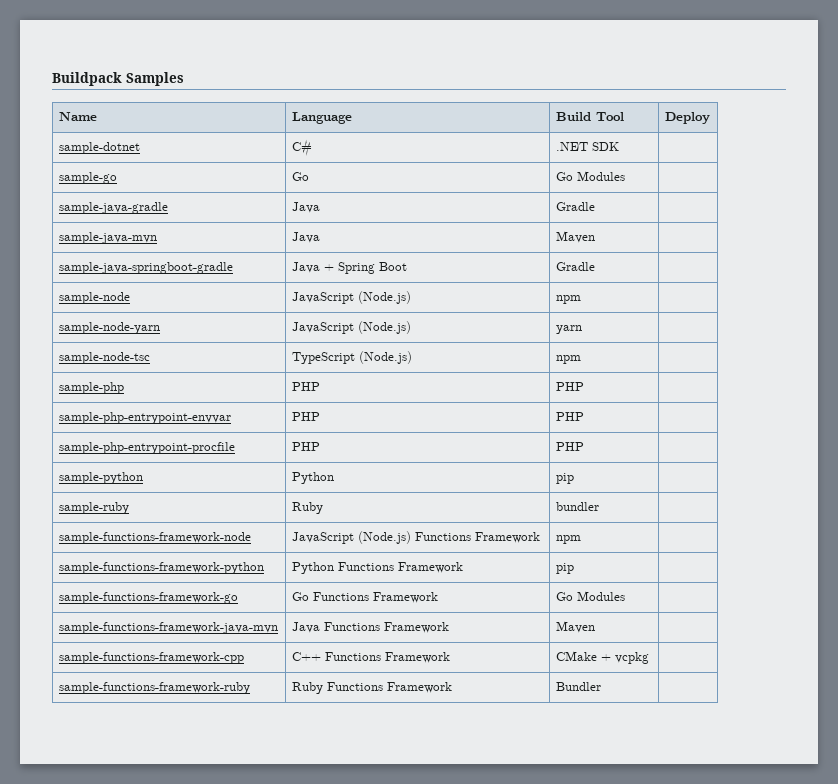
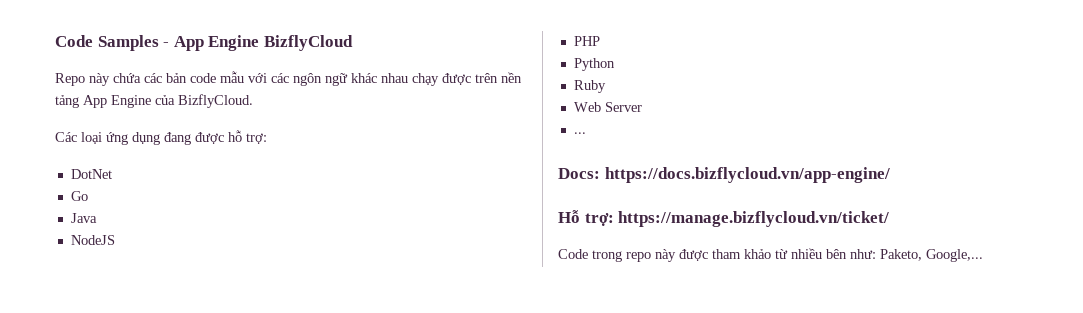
[52,72,122,86] Buildpack -> [55,35,93,47] Code
[58,112,97,121] [291,112,352,124] [555,112,624,121] [664,112,710,124] [58,142,140,154] [291,139,312,156] [555,142,619,151] [58,172,117,184] [291,172,309,181] [555,171,625,181] [58,202,168,214] [291,202,320,213] [555,202,595,211] [58,232,157,244] [291,232,320,243] [555,231,595,243] [58,262,233,274] [291,262,407,274] [555,262,595,271] [58,292,130,304] [291,291,411,304] [555,295,581,304] [58,322,160,334] [291,321,411,334] [555,325,582,334] [58,352,150,364] [291,351,412,364] [555,355,581,364] [58,382,124,394] [291,382,320,391] [555,382,584,391] [58,412,231,424] [291,412,320,421] [555,412,584,421] [58,442,235,454] [291,442,320,451] [555,442,584,451] [58,472,143,484] [291,472,334,484] [555,473,574,484] [58,502,129,514] [291,502,323,514] [555,502,599,511] [58,532,251,544] [291,531,540,544] [555,535,581,544] [58,562,264,574] [291,562,463,574] [555,563,574,574] [58,592,238,604] [291,592,438,603] [555,591,625,601] [58,622,278,634] [291,622,449,633] [555,621,595,633] [58,652,244,664] [291,652,450,663] [555,651,649,664] [58,682,250,694] [291,682,452,694] [555,682,601,691] // Name | Language | Build Tool | Deploy // sample-dotnet | C# | .NET SDK | // sample-go | Go | Go Modules | // sample-java-gradle | Java | Gradle | // sample-java-mvn | Java | Maven | // sample-java-springboot-gradle | Java + Spring Boot | Gradle | // sample-node | JavaScript (Node.js) | npm | // sample-node-yarn | JavaScript (Node.js) | yarn | // sample-node-tsc | TypeScript (Node.js) | npm | // sample-php | PHP | PHP | // sample-php-entrypoint-envvar | PHP | PHP | // sample-php-entrypoint-procfile | PHP | PHP | // sample-python | Python | pip | // sample-ruby | Ruby | bundler | // sample-functions-framework-node | JavaScript (Node.js) Functions Framework | npm | // sample-functions-framework-python | Python Functions Framework | pip | // sample-functions-framework-go | Go Functions Framework | Go Modules | // sample-functions-framework-java-mvn | Java Functions Framework | Maven | // sample-functions-framework-cpp | C++ Functions Framework | CMake + vcpkg | // sample-functions-framework-ruby | Ruby Functions Framework | Bundler | -> [163,35,353,51] [55,71,522,86] [55,94,253,108] [55,130,267,145] [70,169,112,179] [70,191,88,201] [70,213,97,223] [70,235,115,245] [573,36,600,46] [573,58,615,71] [573,80,606,93] [573,102,642,112] [573,132,586,134] [558,167,890,183] [558,210,890,227] [558,248,983,262] - App Engine BizflyCloud // Repo này chứa các bản code mẫu với các ngôn ngữ khác nhau chạy được trên nền tảng App Engine của BizflyCloud. // Các loại ứng dụng đang được hỗ trợ: // DotNet // Go // Java // NodeJS // PHP // Python // Ruby // Web Server // ... // Docs: https://docs.bizflycloud.vn/app-engine/ // Hỗ trợ: https://manage.bizflycloud.vn/ticket/ // Code trong repo này được tham khảo từ nhiều bên như: Paketo, Google,...

